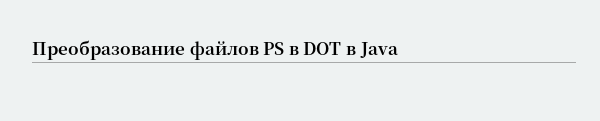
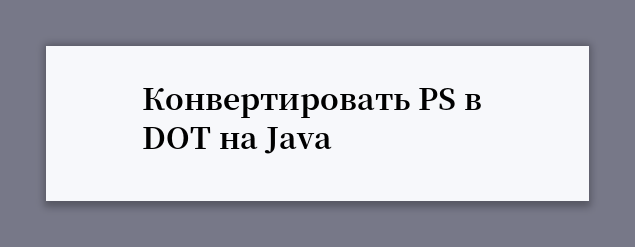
[32,40,259,60] Преобразование файлов -> [142,88,410,118] Конвертировать
[345,46,356,55] в -> [219,133,259,149] на

